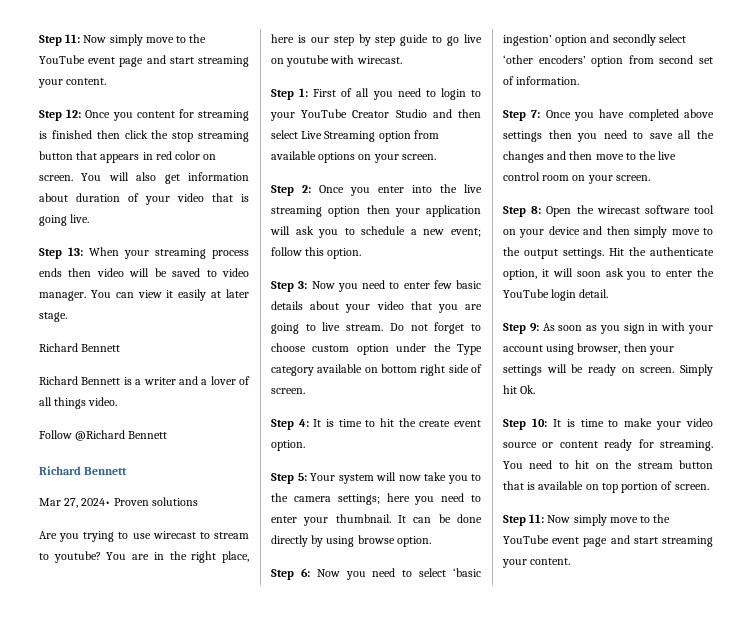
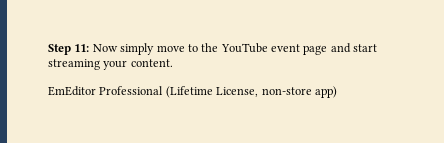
[39,109,249,121] [39,130,249,142] [39,151,217,163] [39,172,250,184] [39,193,249,205] [39,214,90,226] [39,247,249,259] [39,268,249,277] [39,289,250,301] [39,312,67,322] [39,343,121,352] [39,376,250,385] [39,397,118,409] [39,430,168,441] [39,466,128,475] [39,497,198,508] [39,531,249,542] [39,551,249,563] [271,34,482,46] [271,55,402,67] [271,88,481,100] [270,109,481,121] [271,130,439,142] [271,151,436,163] [271,184,482,196] [271,205,481,217] [270,226,481,238] [271,247,362,259] [271,280,481,292] [271,301,482,313] [271,322,481,334] [271,343,482,355] [271,364,482,376] [271,388,305,394] [271,418,481,430] [271,440,305,451] [271,472,481,484] [271,493,481,505] [271,514,482,526] [271,535,431,547] [271,568,481,580] [503,34,686,46] [503,55,713,67] [503,76,580,85] [503,109,714,121] [503,130,714,142] [503,151,677,163] [503,172,650,184] [503,205,714,217] [503,226,713,238] [503,247,714,259] [503,268,714,280] [503,289,609,301] [503,322,713,334] [503,343,674,355] [503,364,713,376] [503,385,536,394] [503,418,713,430] [503,439,713,451] [503,460,713,469] [503,481,709,493] [503,514,671,526] [503,535,713,547] [502,558,571,568] Step 12: Once you content for streaming is finished then click the stop streaming button that appears in red color on screen. You will also get information about duration of your video that is going live. // Step 13: When your streaming process ends then video will be saved to video manager. You can view it easily at later stage. // Richard Bennett // Richard Bennett is a writer and a lover of all things video. // Follow @Richard Bennett // Richard Bennett // Mar 27, 2024• Proven solutions // Are you trying to use wirecast to stream to youtube? You are in the right place, here is our step by step guide to go live on youtube with wirecast. // Step 1: First of all you need to login to your YouTube Creator Studio and then select Live Streaming option from available options on your screen. // Step 2: Once you enter into the live streaming option then your application will ask you to schedule a new event; follow this option. // Step 3: Now you need to enter few basic details about your video that you are going to live stream. Do not forget to choose custom option under the Type category available on bottom right side of screen. // Step 4: It is time to hit the create event option. // Step 5: Your system will now take you to the camera settings; here you need to enter your thumbnail. It can be done directly by using browse option. // Step 6: Now you need to select ‘basic ingestion’ option and secondly select ‘other encoders’ option from second set of information. // Step 7: Once you have completed above settings then you need to save all the changes and then move to the live control room on your screen. // Step 8: Open the wirecast software tool on your device and then simply move to the output settings. Hit the authenticate option, it will soon ask you to enter the YouTube login detail. // Step 9: As soon as you sign in with your account using browser, then your settings will be ready on screen. Simply hit Ok. // Step 10: It is time to make your video source or content ready for streaming. You need to hit on the stream button that is available on top portion of screen. // Step 11: Now simply move to the YouTube event page and start streaming your content. -> [48,86,337,98] EmEditor Professional (Lifetime License, non-store app)

